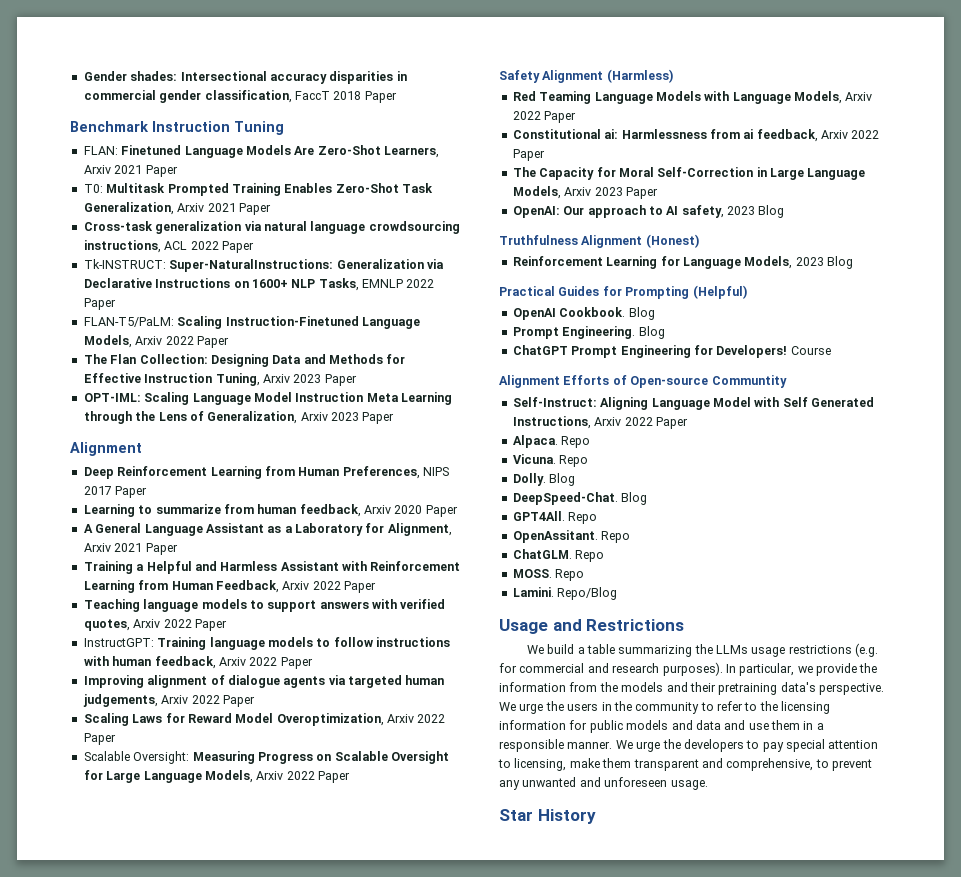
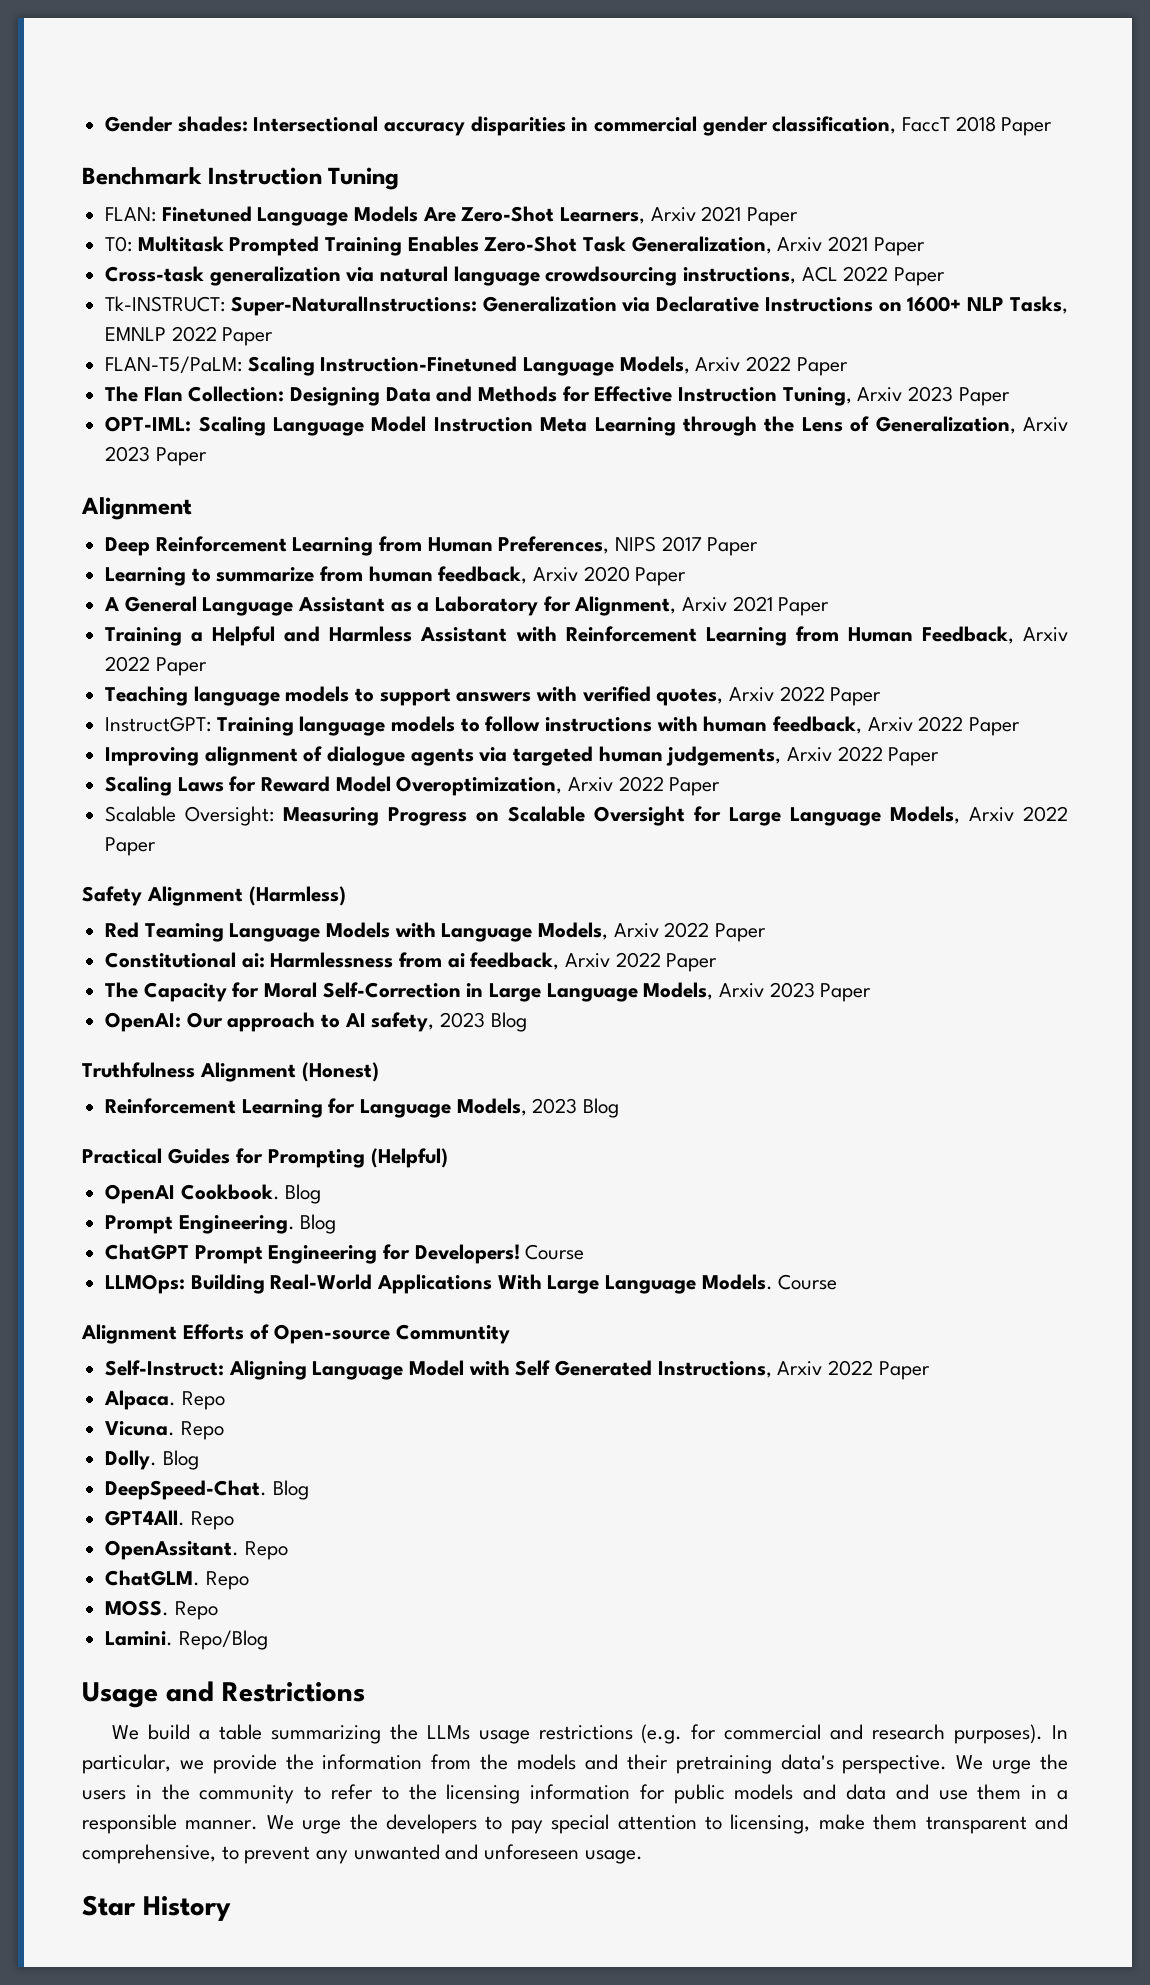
(831, 350) none -> [105,1274,838,1294] // LLMOps: Building Real-World Applications With Large Language Models. Course

